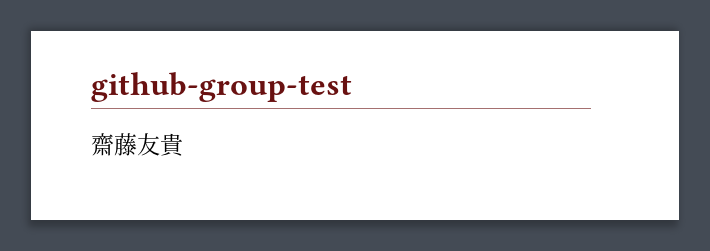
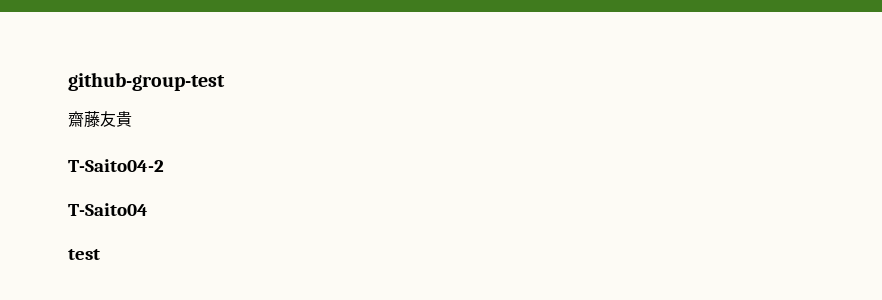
(185, 145) none -> [68,159,164,172] [68,203,148,216] [68,249,100,260] // T-Saito04-2 // T-Saito04 // test

